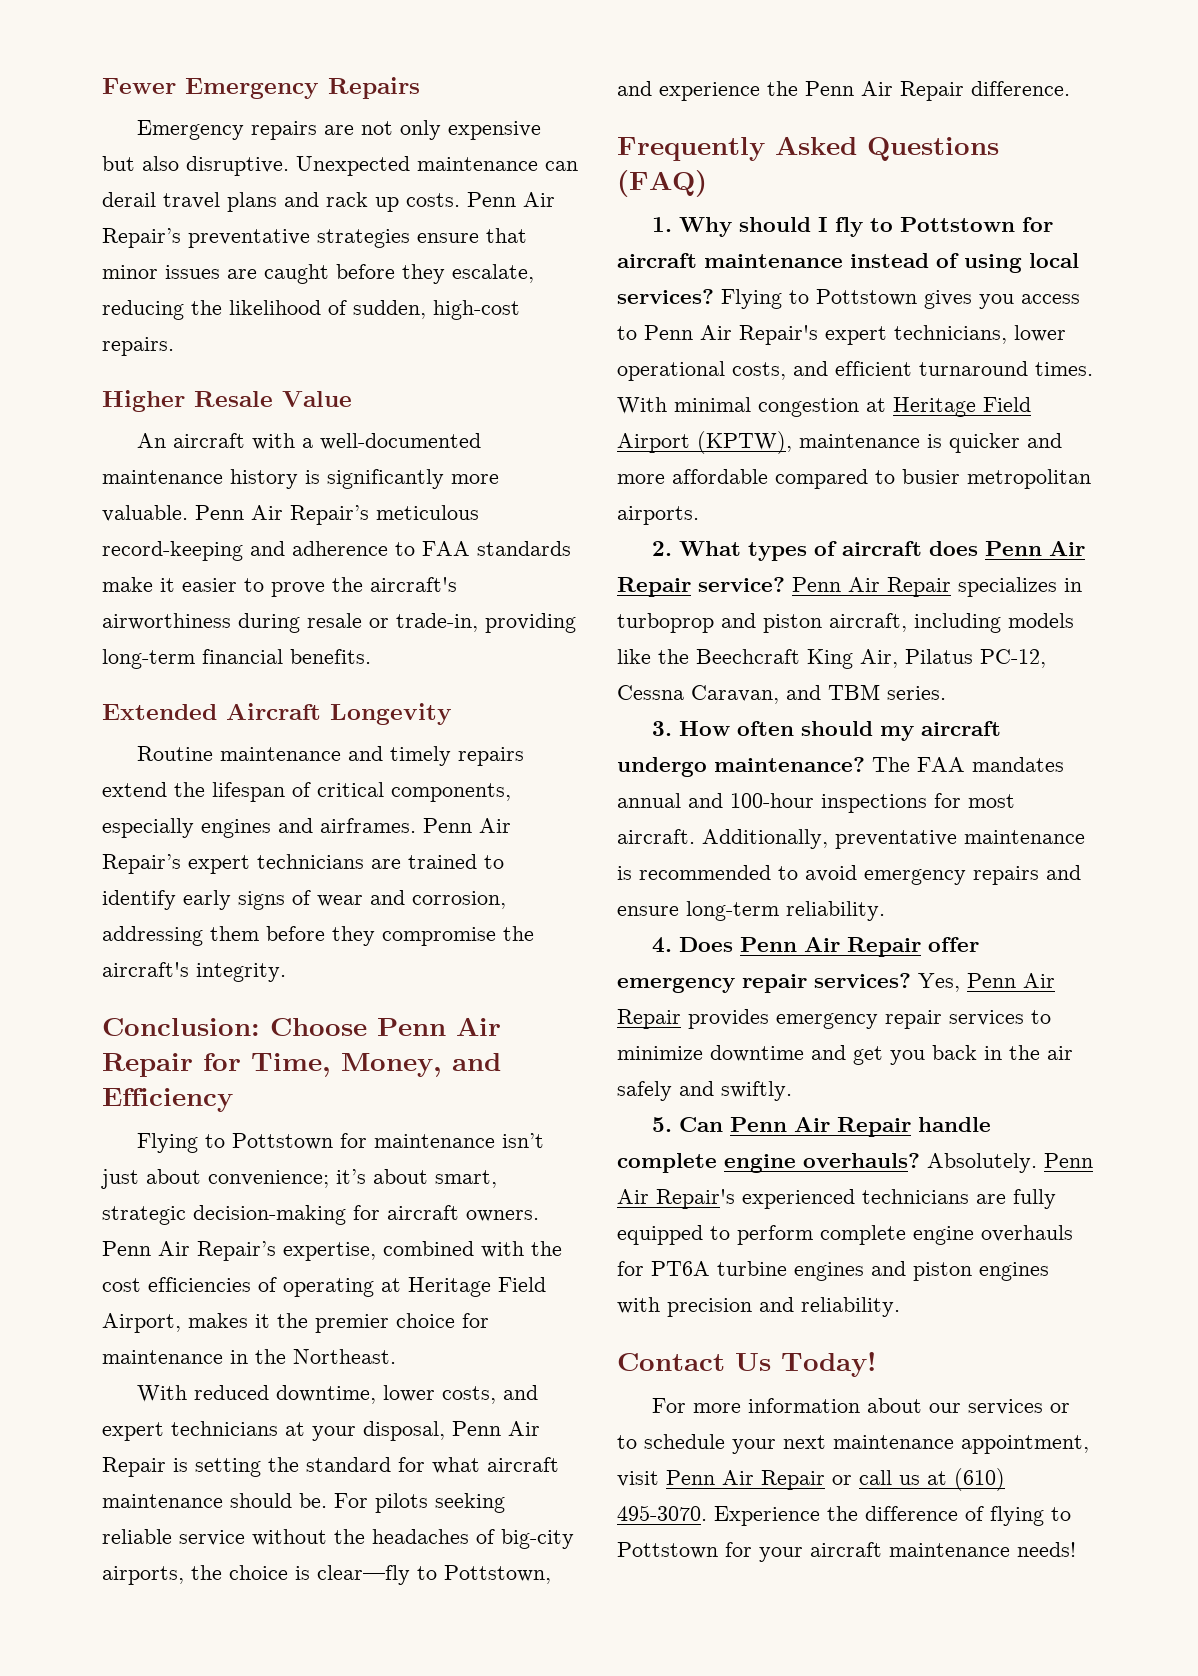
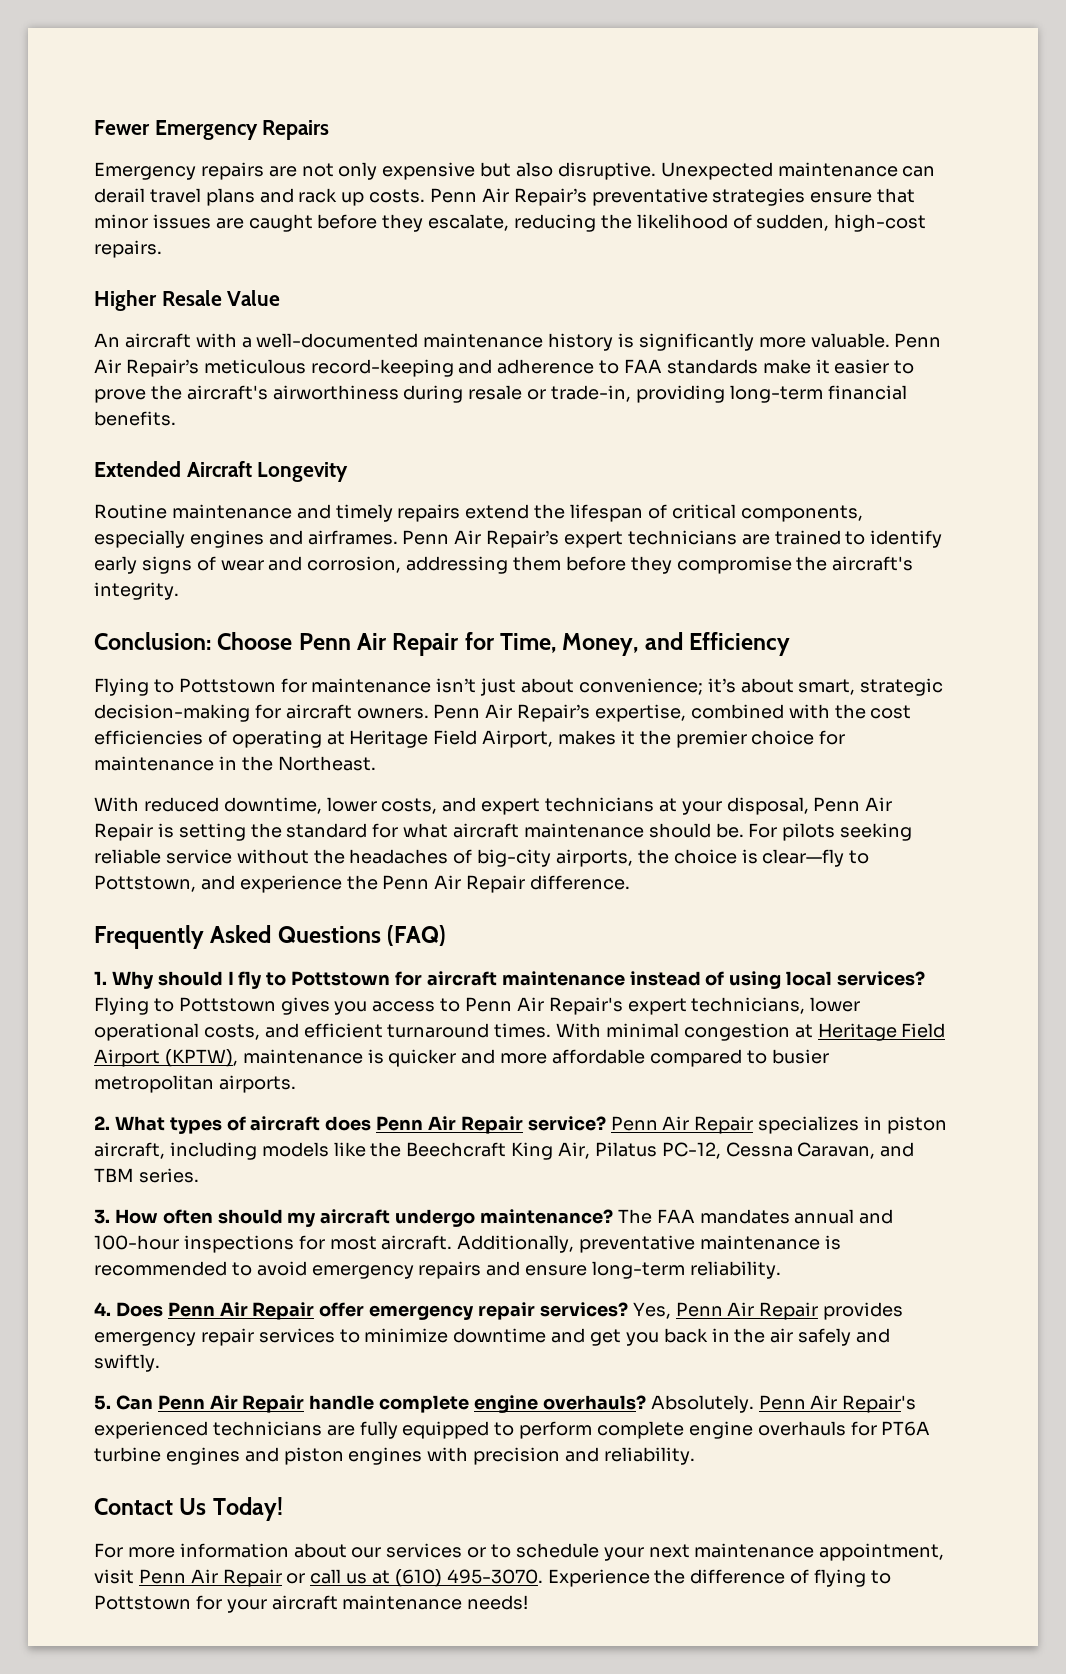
[617,613,756,633] turboprop and -> (883, 1123) none

